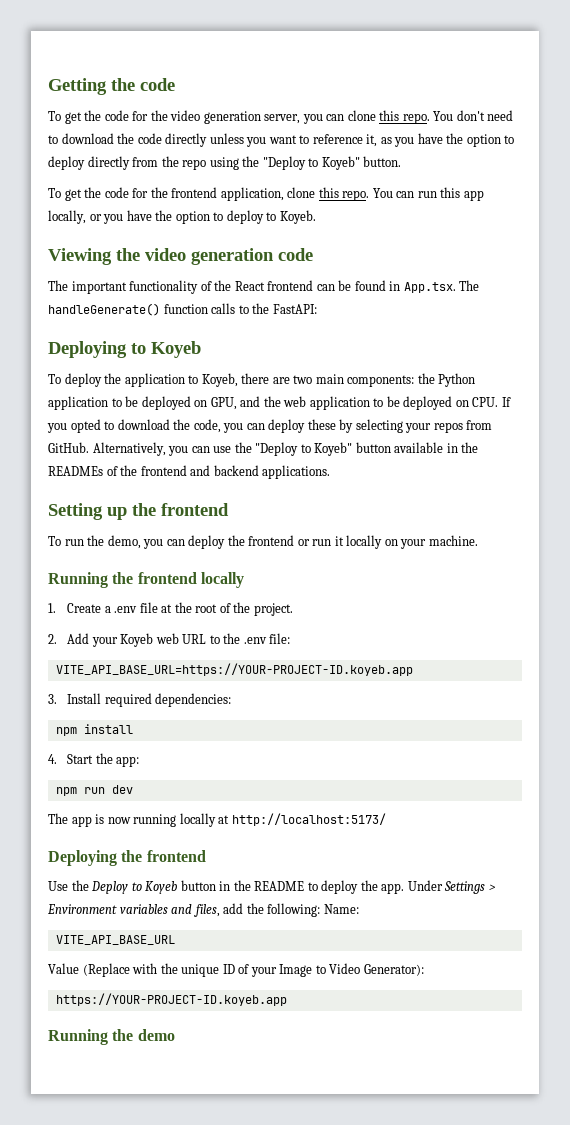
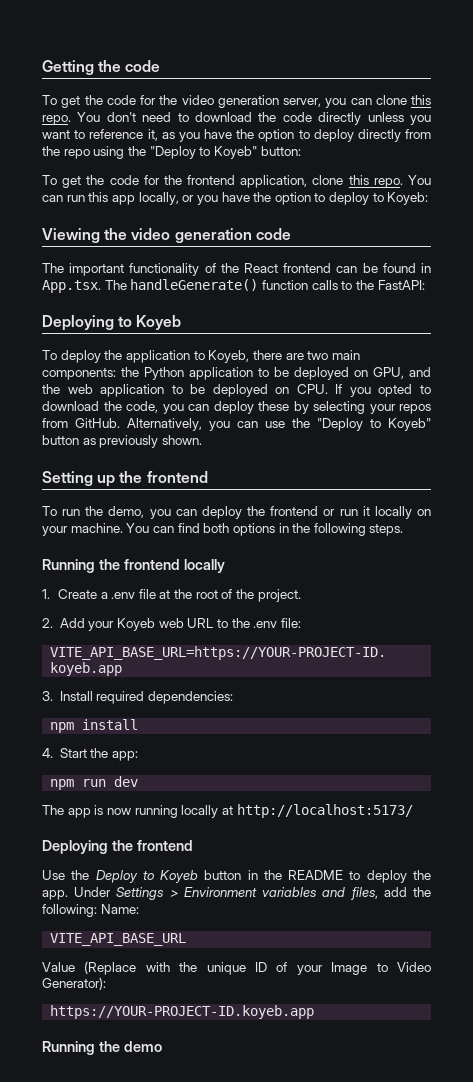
[363,156,402,167] button. -> [260,146,301,156] button:
[279,210,316,224] Koyeb. -> [387,192,429,205] Koyeb:
[394,442,479,453] [48,465,331,479] available in the READMEs of the frontend and backend applications. -> [82,435,202,448] as previously shown.
(478, 540) none -> [126,523,404,536] You can find both options in the following steps.

